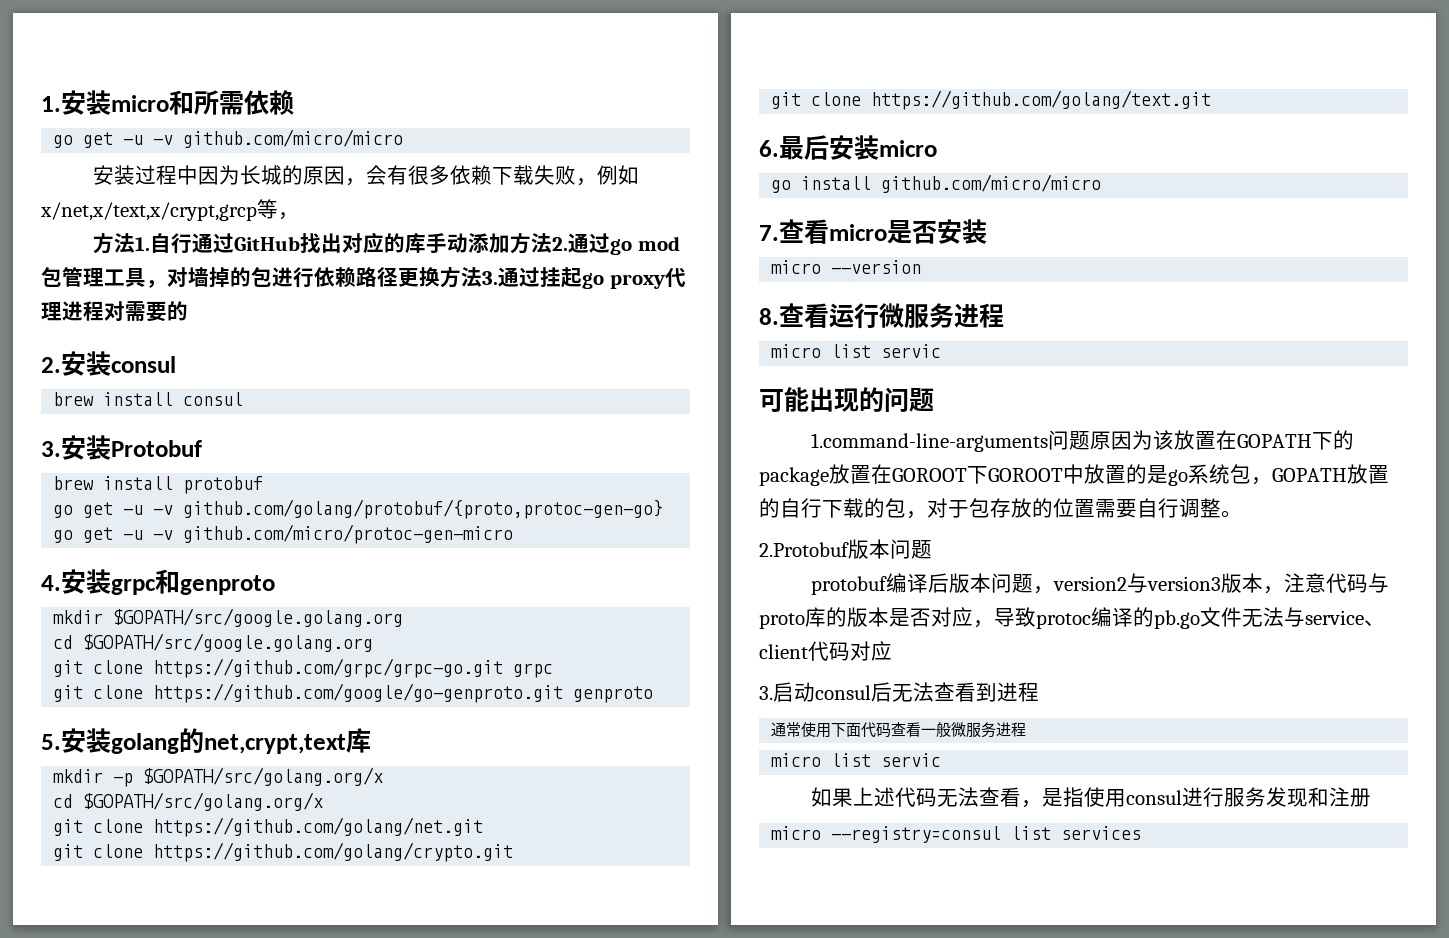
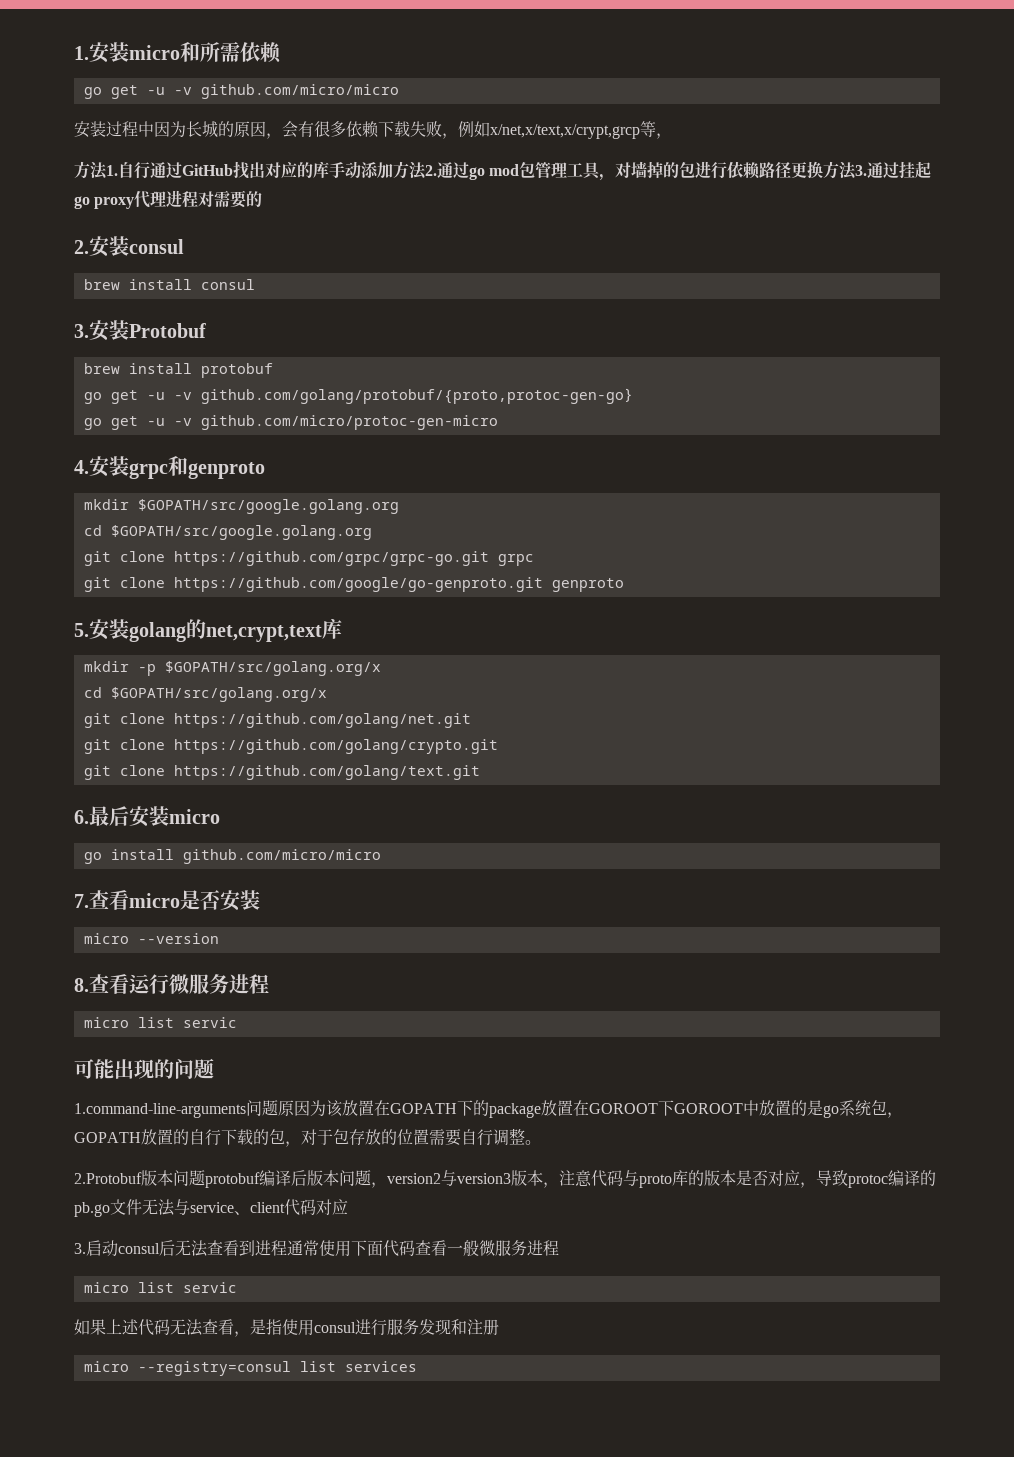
(932, 549) // -> (205, 1178) none
(1039, 692) // -> (287, 1248) none

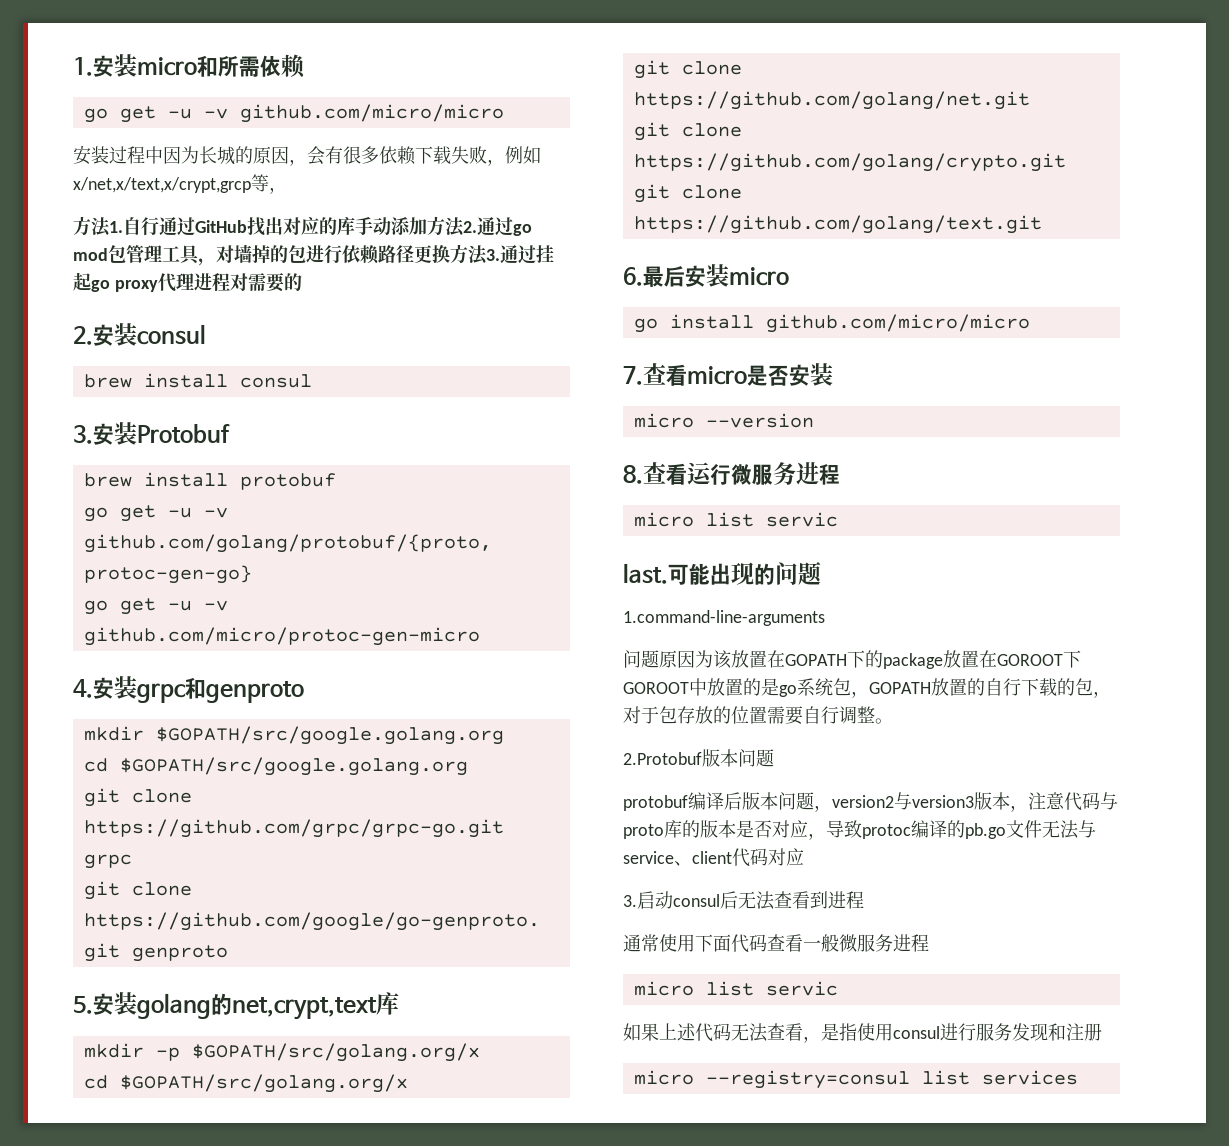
(237, 1022) none -> [623,563,668,584] last.
(246, 1110) none -> (825, 618) //
(205, 1178) none -> (774, 758) //
(287, 1248) none -> (864, 900) //

